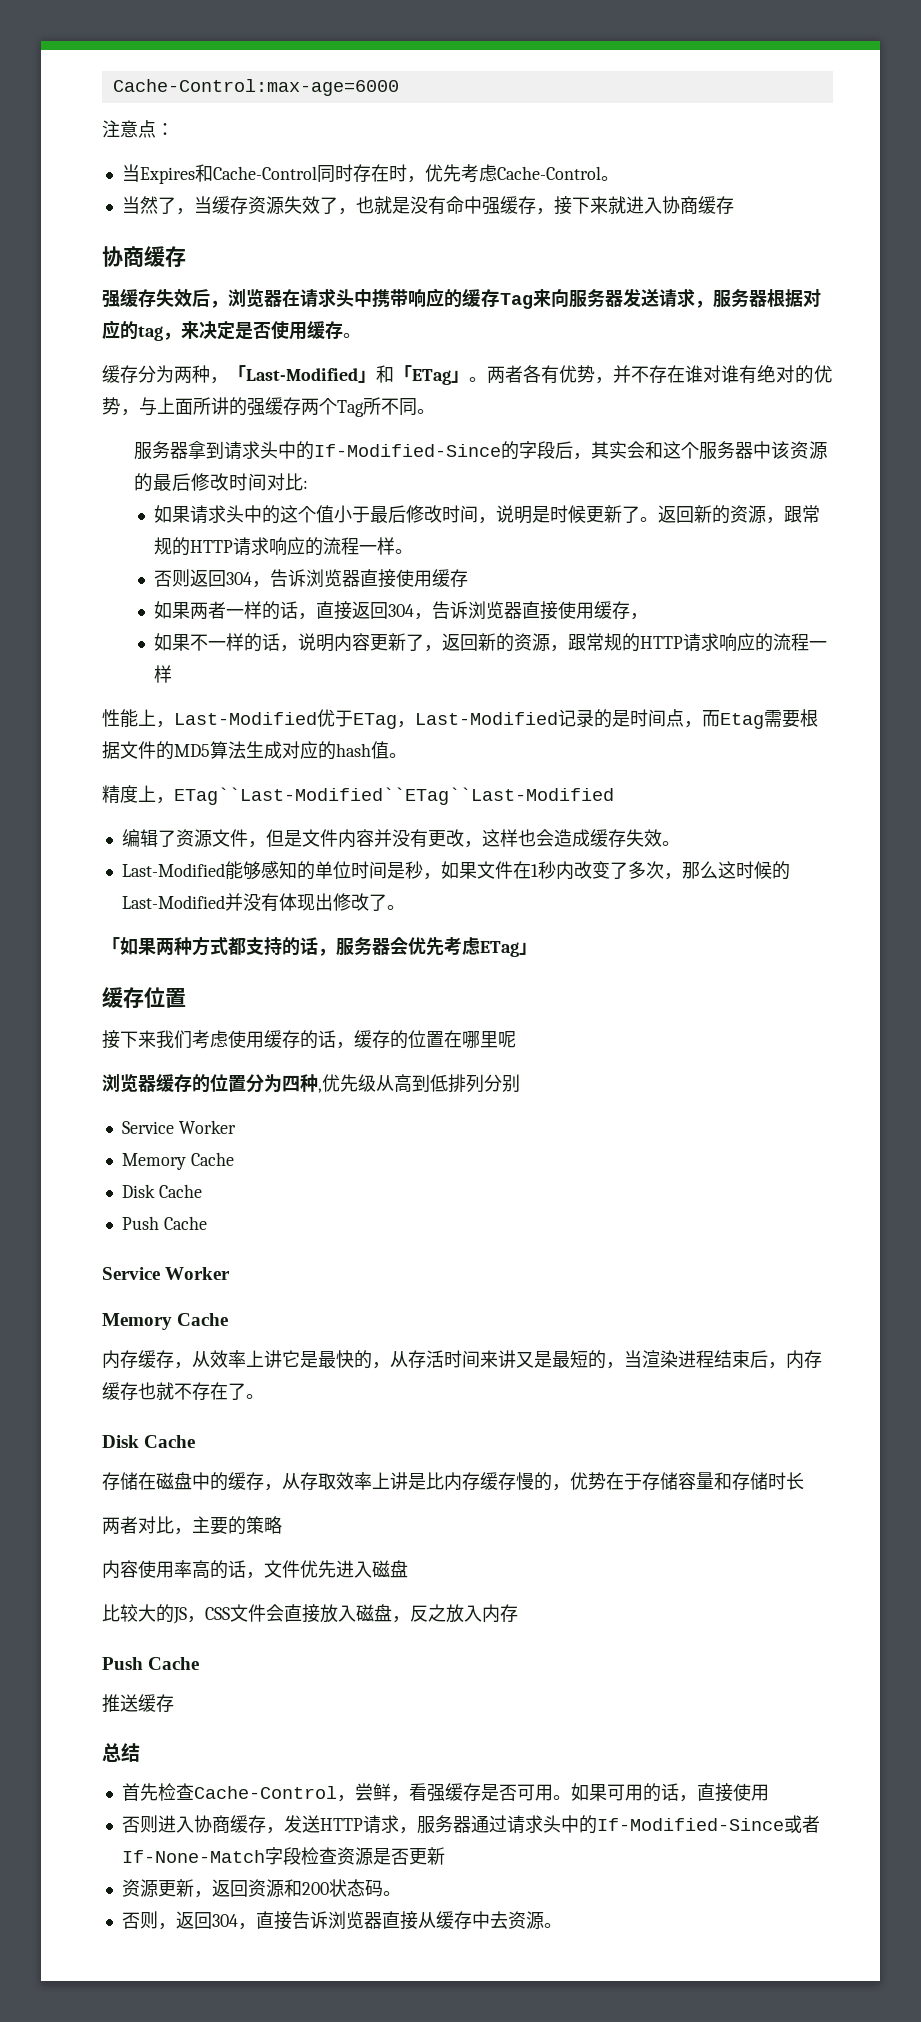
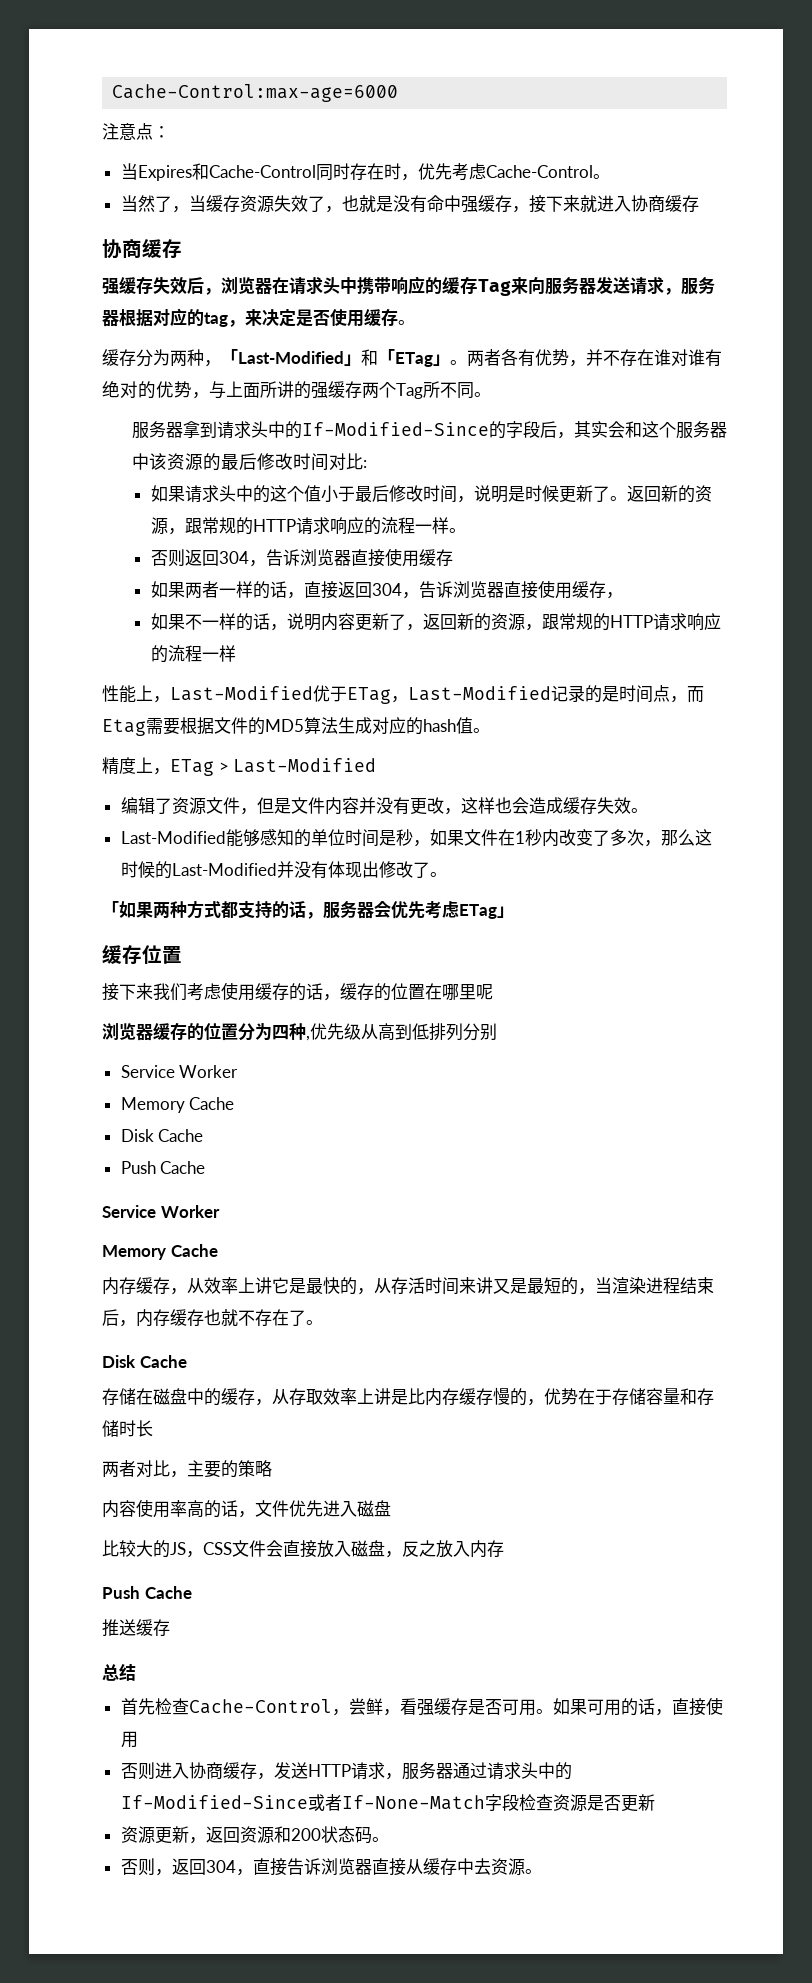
[174,787,614,805] ETag``Last-Modified``ETag``Last-Modified -> [170,758,377,776] ETag > Last-Modified

